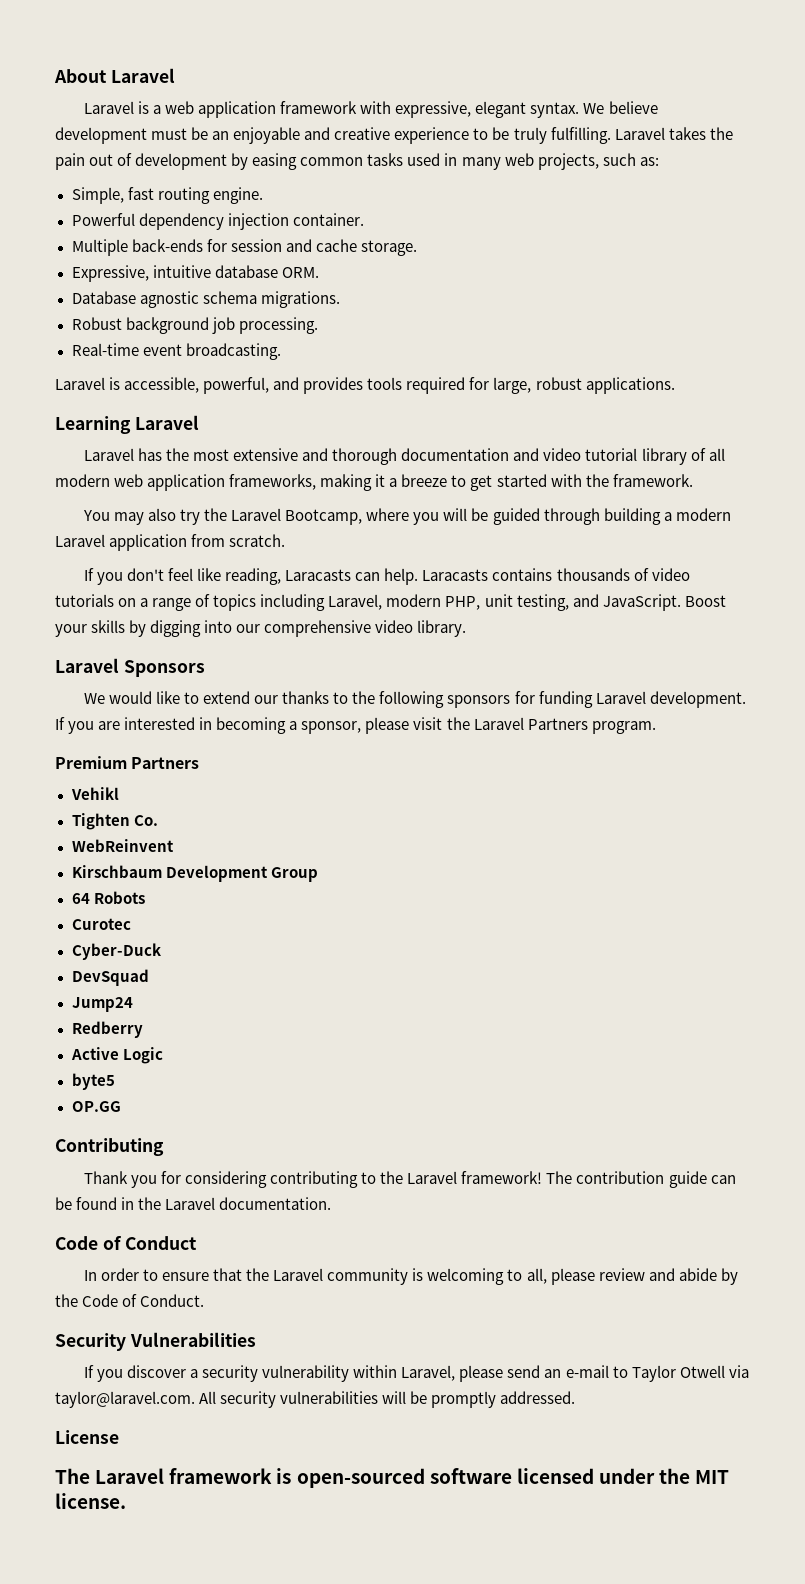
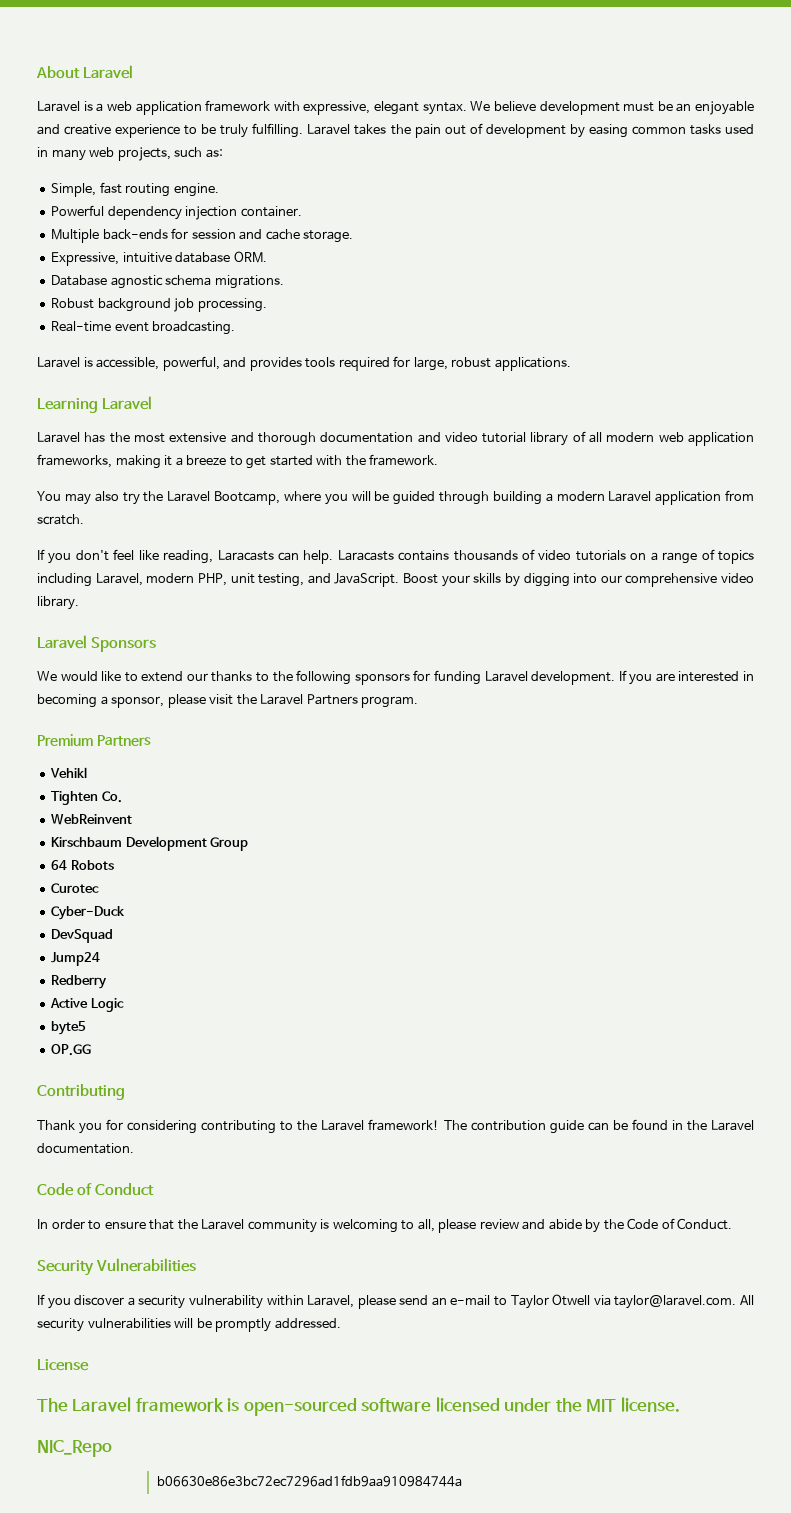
(126, 1501) none -> [37,1440,112,1457] [156,1475,462,1487] // NIC_Repo // b06630e86e3bc72ec7296ad1fdb9aa910984744a

